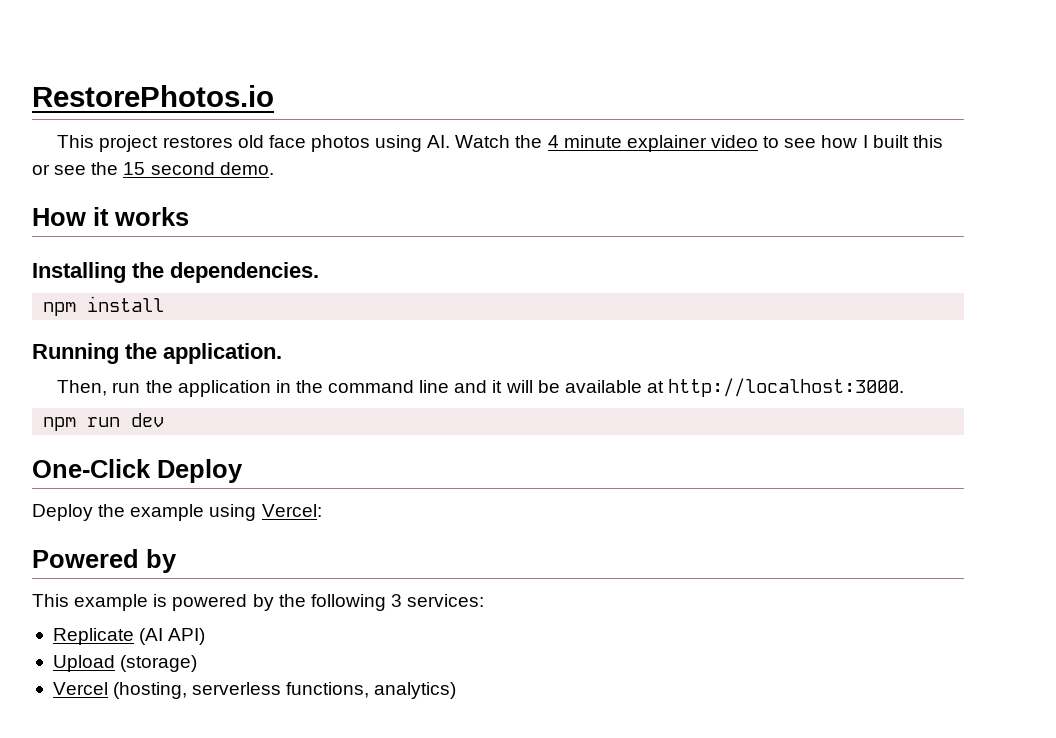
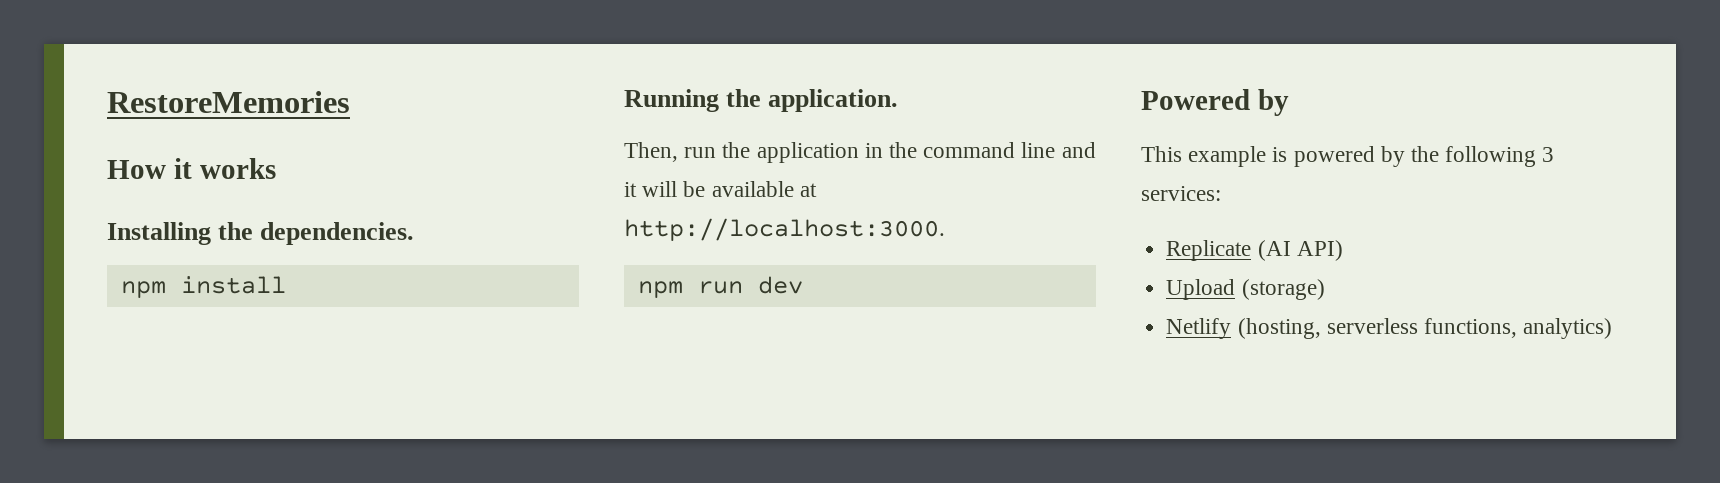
[32,85,274,107] [57,135,943,152] [32,162,274,175] RestorePhotos.io // This project restores old face photos using AI. Watch the 4 minute explainer video to see how I built this or see the 15 second demo. -> [107,91,350,113] RestoreMemories
[32,459,243,483] [32,504,322,521] // One-Click Deploy // Deploy the example using Vercel: -> (803, 285) none
[52,682,108,695] Vercel -> [1166,318,1232,339] Netlify

